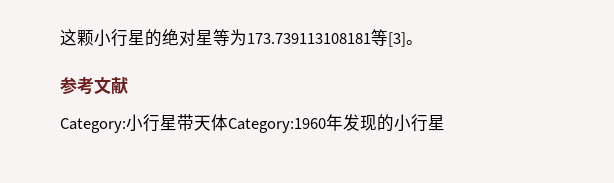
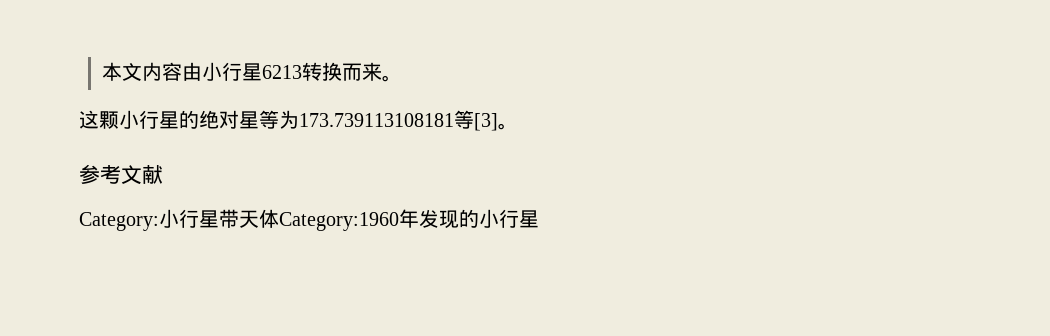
(60, 37) none -> [102,62,403,82] 本文内容由小行星6213转换而来。 //

